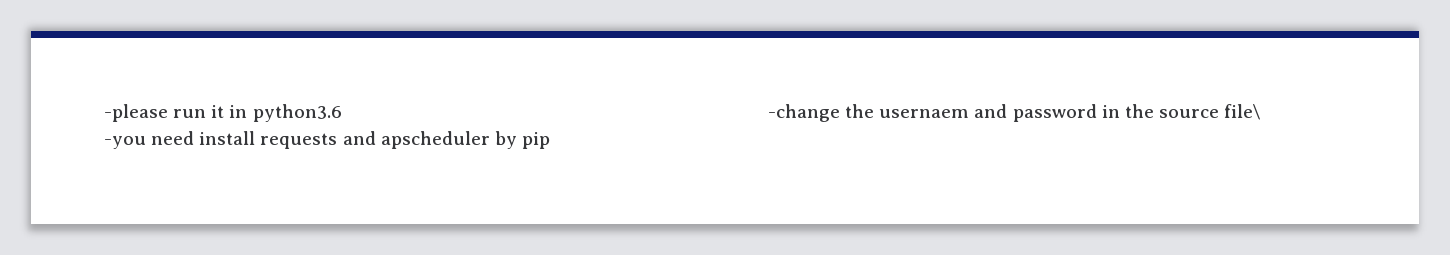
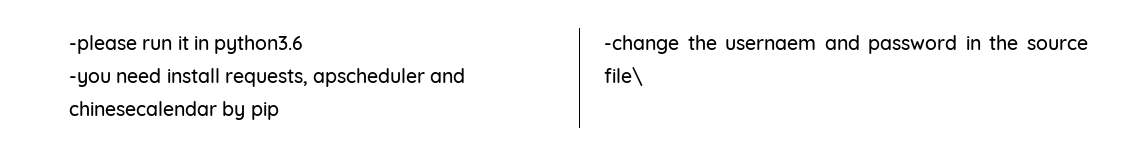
[260,131,490,149] requests and apscheduler -> [224,68,466,87] [69,101,217,116] requests, apscheduler and chinesecalendar

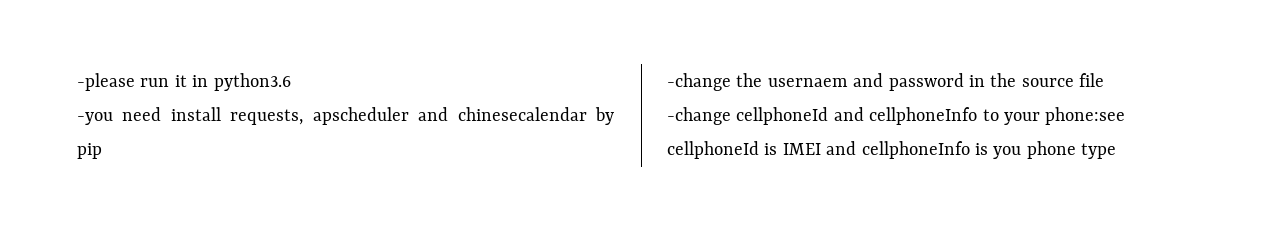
[604,67,643,86] file\ -> [1079,73,1105,87] [667,107,1126,125] [667,141,1117,159] file // -change cellphoneId and cellphoneInfo to your phone:see cellphoneId is IMEI and cellphoneInfo is you phone type

